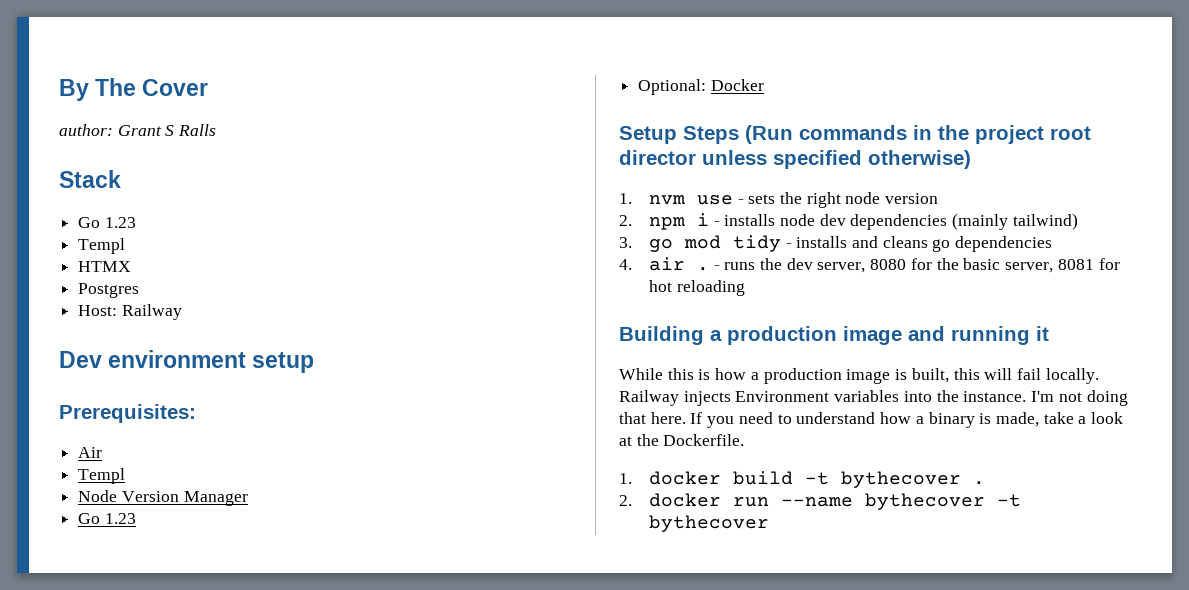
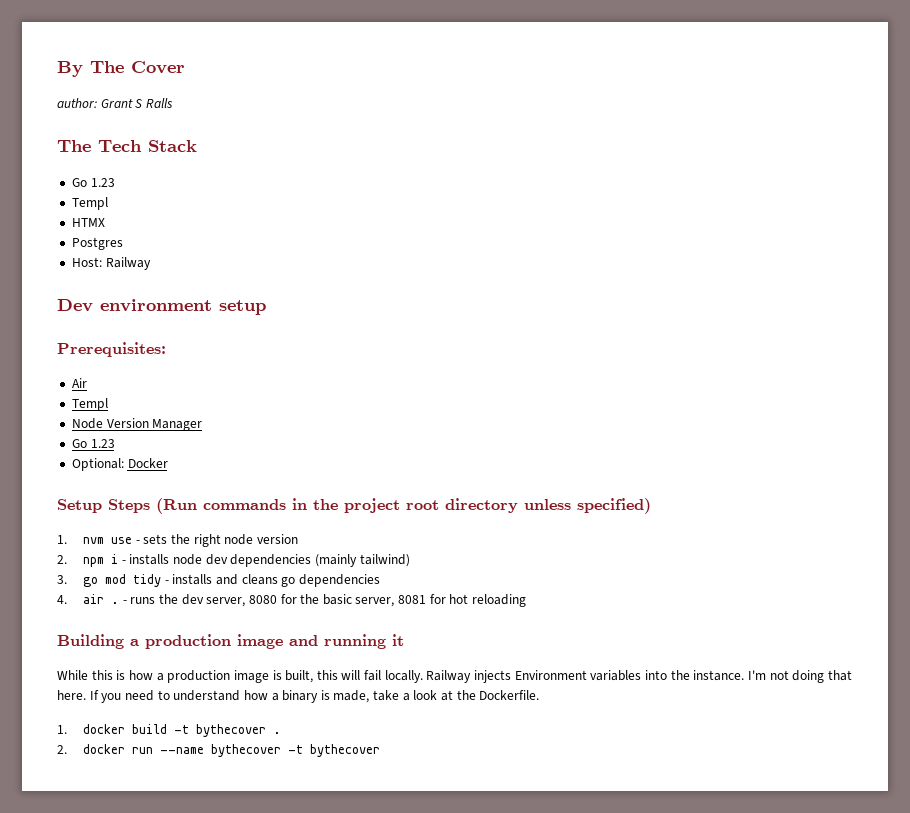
(217, 130) none -> [57,140,142,152] The Tech
[619,150,971,169] director unless specified otherwise) -> [445,498,651,514] directory unless specified)

